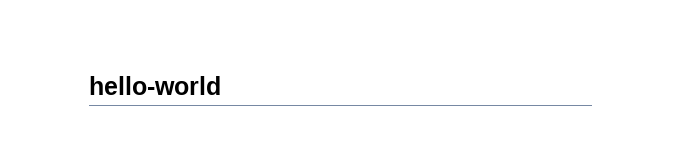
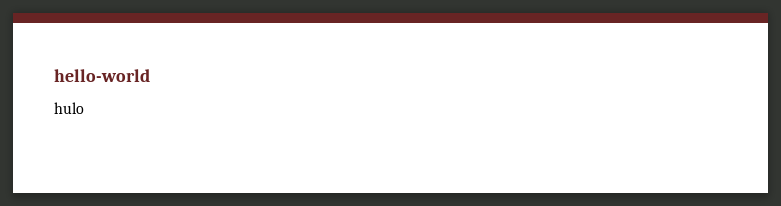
(221, 85) none -> [54,102,84,114] // hulo

